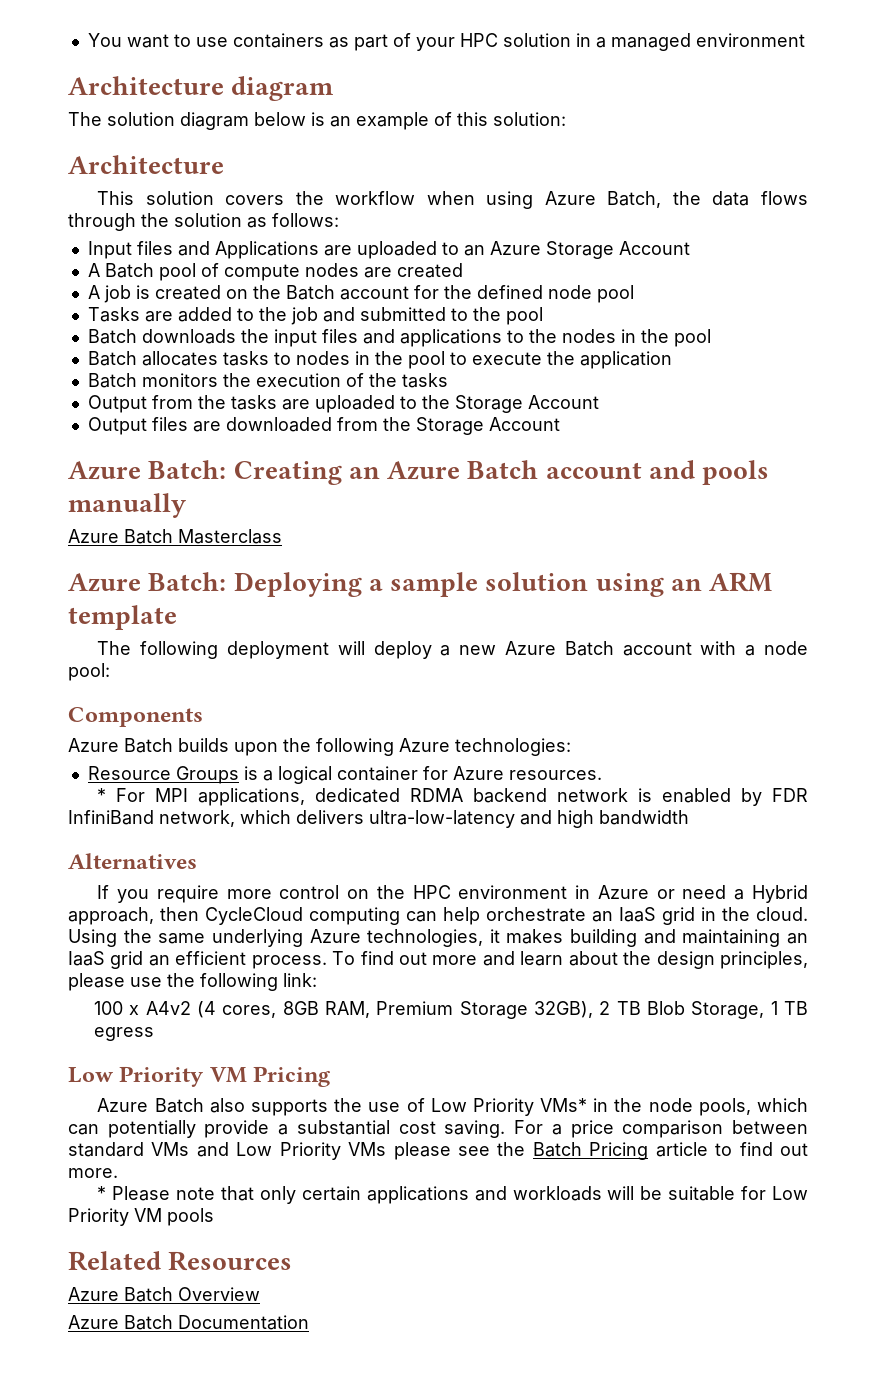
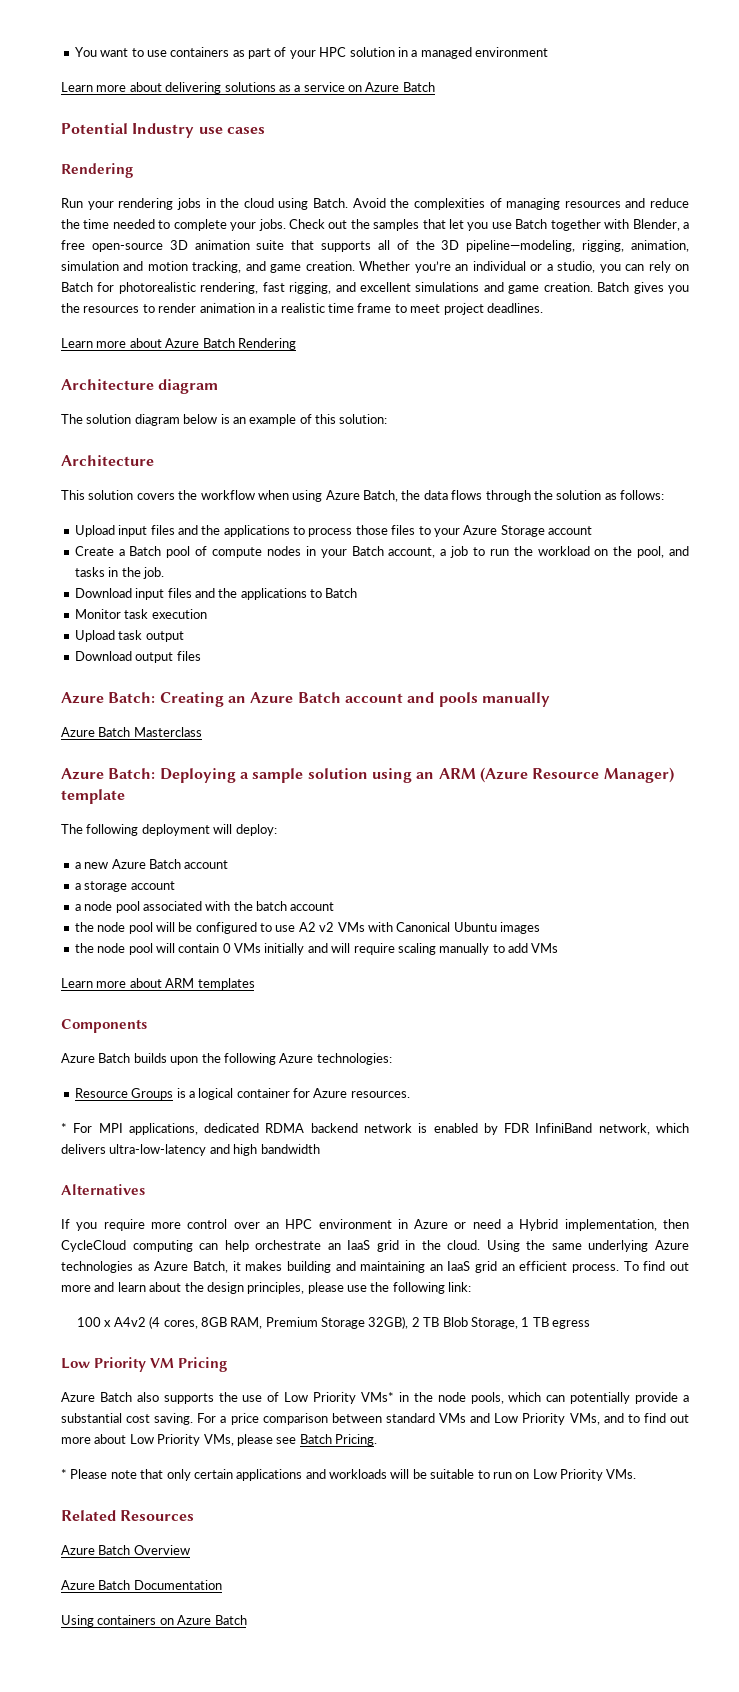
(805, 40) none -> [61,82,435,94] [61,123,265,138] [61,163,133,178] [61,198,689,210] [61,219,690,231] [61,240,689,252] [61,261,690,273] [61,282,690,294] [61,303,543,315] [61,338,296,350] // Learn more about delivering solutions as a service on Azure Batch // Potential Industry use cases // Rendering // Run your rendering jobs in the cloud using Batch. Avoid the complexities of managing resources and reduce the time needed to complete your jobs. Check out the samples that let you use Batch together with Blender, a free open-source 3D animation suite that supports all of the 3D pipeline—modeling, rigging, animation, simulation and motion tracking, and game creation. Whether you’re an individual or a studio, you can rely on Batch for photorealistic rendering, fast rigging, and excellent simulations and game creation. Batch gives you the resources to render animation in a realistic time frame to meet project deadlines. // Learn more about Azure Batch Rendering
[87,241,690,259] [87,263,100,277] Input files and Applications are uploaded to an Azure Storage Account // A -> [74,525,592,537] [74,546,125,556] Upload input files and the applications to process those files to your Azure Storage account // Create a
[363,263,463,278] [87,285,634,303] [87,307,543,325] [87,329,711,347] [87,351,672,369] [87,373,448,388] [87,395,599,413] [87,417,560,435] are created // A job is created on the Batch account for the defined node pool // Tasks are added to the job and submitted to the pool // Batch downloads the input files and applications to the nodes in the pool // Batch allocates tasks to nodes in the pool to execute the application // Batch monitors the execution of the tasks // Output from the tasks are uploaded to the Storage Account // Output files are downloaded from the Storage Account -> [305,546,689,558] [74,567,164,579] [74,588,358,600] [74,609,207,619] [74,630,184,642] [74,651,201,663] in your Batch account, a job to run the workload on the pool, and tasks in the job. // Download input files and the applications to Batch // Monitor task execution // Upload task output // Download output files
(773, 582) none -> [479,767,674,783] (Azure Resource Manager)
[373,641,432,659] deploy -> [235,824,277,836] deploy: //
[700,641,808,656] [68,663,110,681] with a node pool: -> [74,881,175,892] [74,901,335,913] [74,922,540,934] [74,943,559,955] [61,978,255,990] // a storage account // a node pool associated with the batch account // the node pool will be configured to use A2 v2 VMs with Canonical Ubuntu images // the node pool will contain 0 VMs initially and will require scaling manually to add VMs // Learn more about ARM templates
[347,885,405,899] on the -> [233,1222,279,1229] over an
[68,907,154,925] approach, -> [564,1219,657,1231] implementation,
[367,929,484,947] technologies, -> [61,1261,228,1273] technologies as Azure Batch,
[348,1142,809,1160] [68,1168,118,1178] VMs please see the Batch Pricing article to find out more. -> [569,1413,690,1425] [61,1434,377,1446] VMs, and to find out more about Low Priority VMs, please see Batch Pricing.
[741,1186,809,1200] [68,1208,214,1226] for Low Priority VM pools -> [477,1469,637,1481] to run on Low Priority VMs.
(309, 1322) none -> [61,1615,247,1627] // Using containers on Azure Batch

